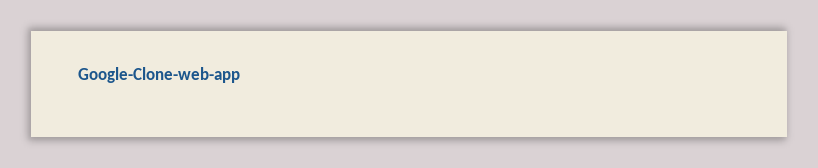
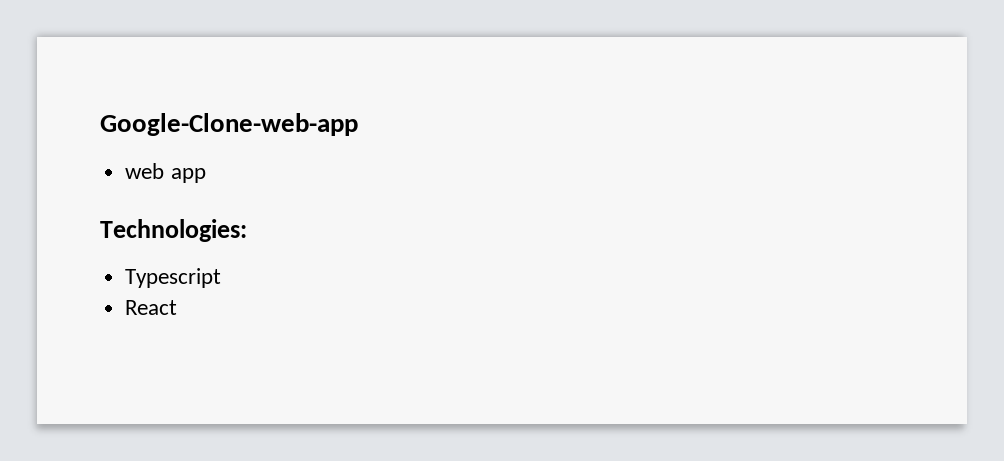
(240, 75) none -> [125,163,206,183] [100,219,247,242] [125,268,222,288] [125,300,178,315] // web app // Technologies: // Typescript // React

